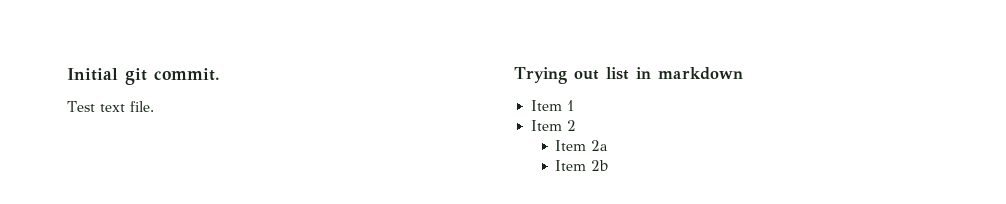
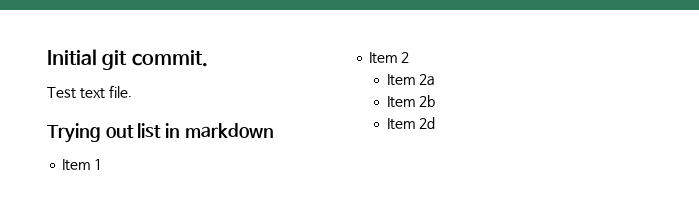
(609, 165) none -> [386,117,435,130] // Item 2d

